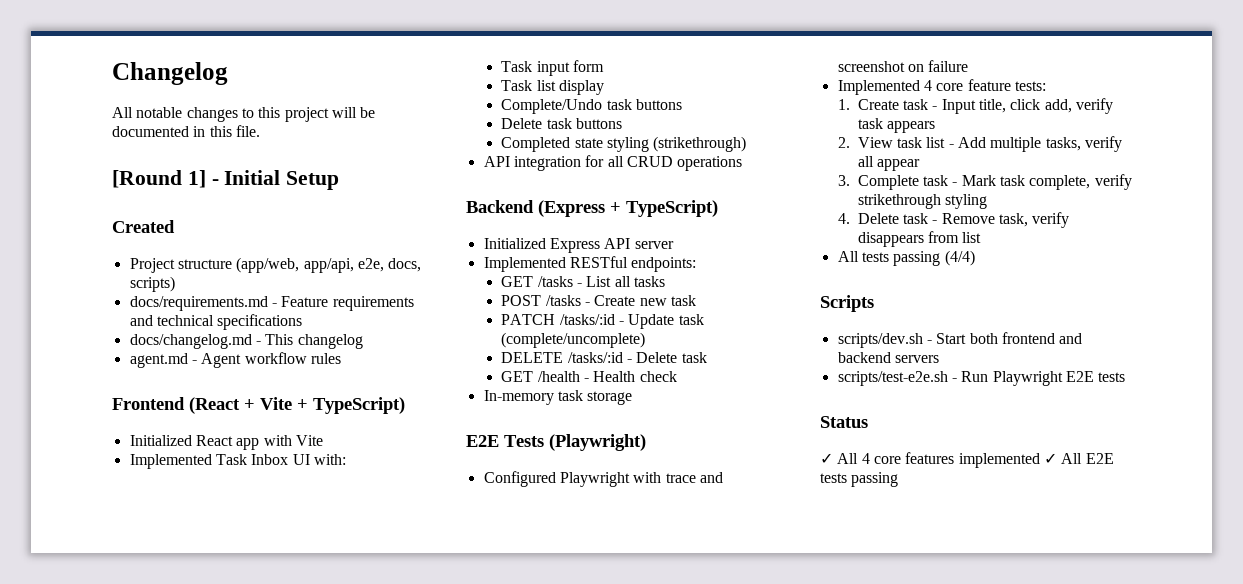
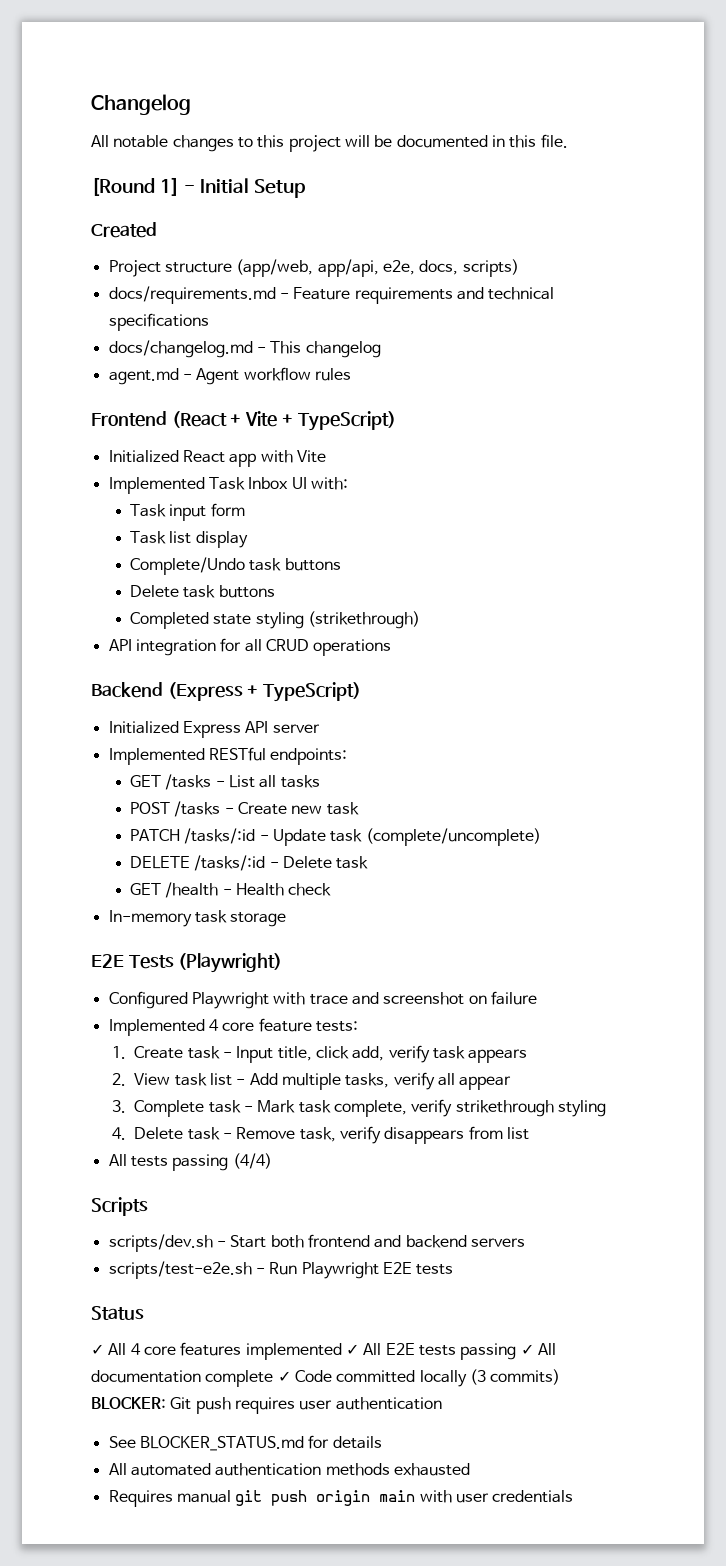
(899, 479) none -> [520,1343,556,1355] [91,1369,561,1387] [91,1397,442,1414] [108,1435,382,1451] [108,1463,470,1476] [108,1490,574,1507] ✓ All documentation complete ✓ Code committed locally (3 commits) BLOCKER: Git push requires user authentication // See BLOCKER_STATUS.md for details // All automated authentication methods exhausted // Requires manual git push origin main with user credentials

